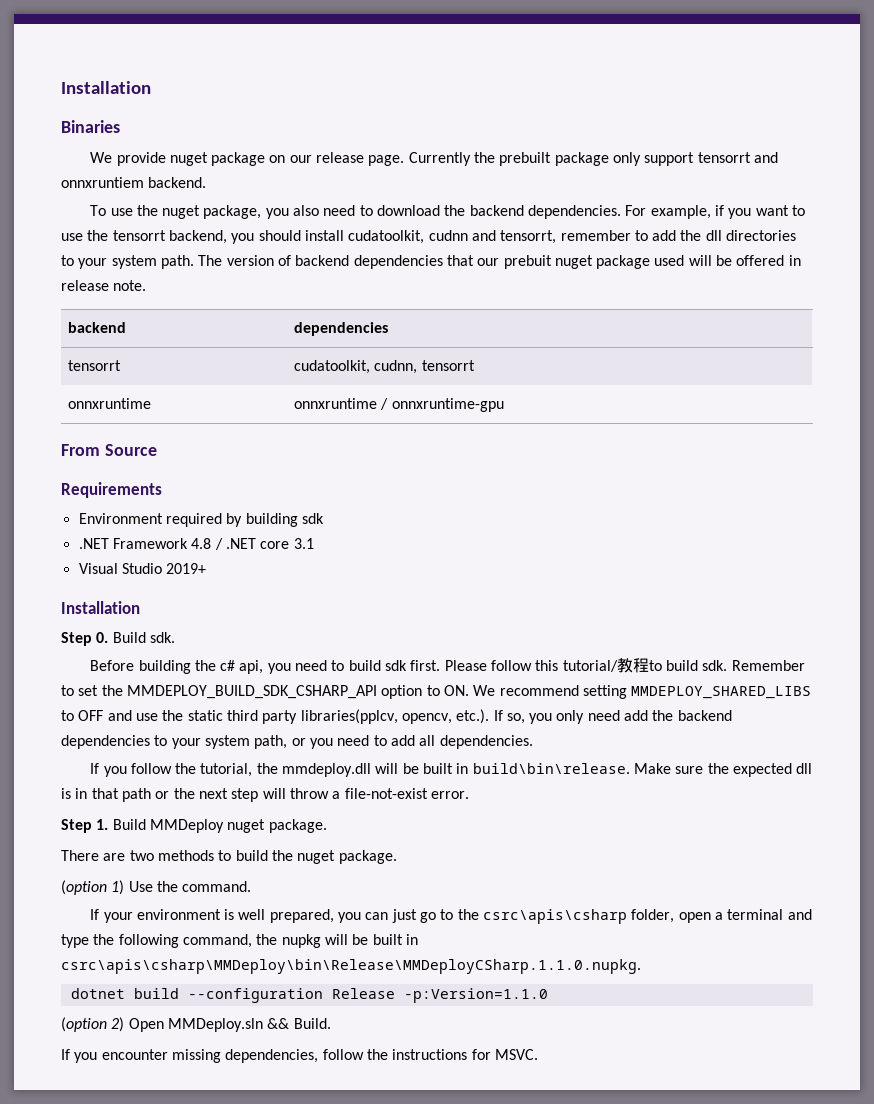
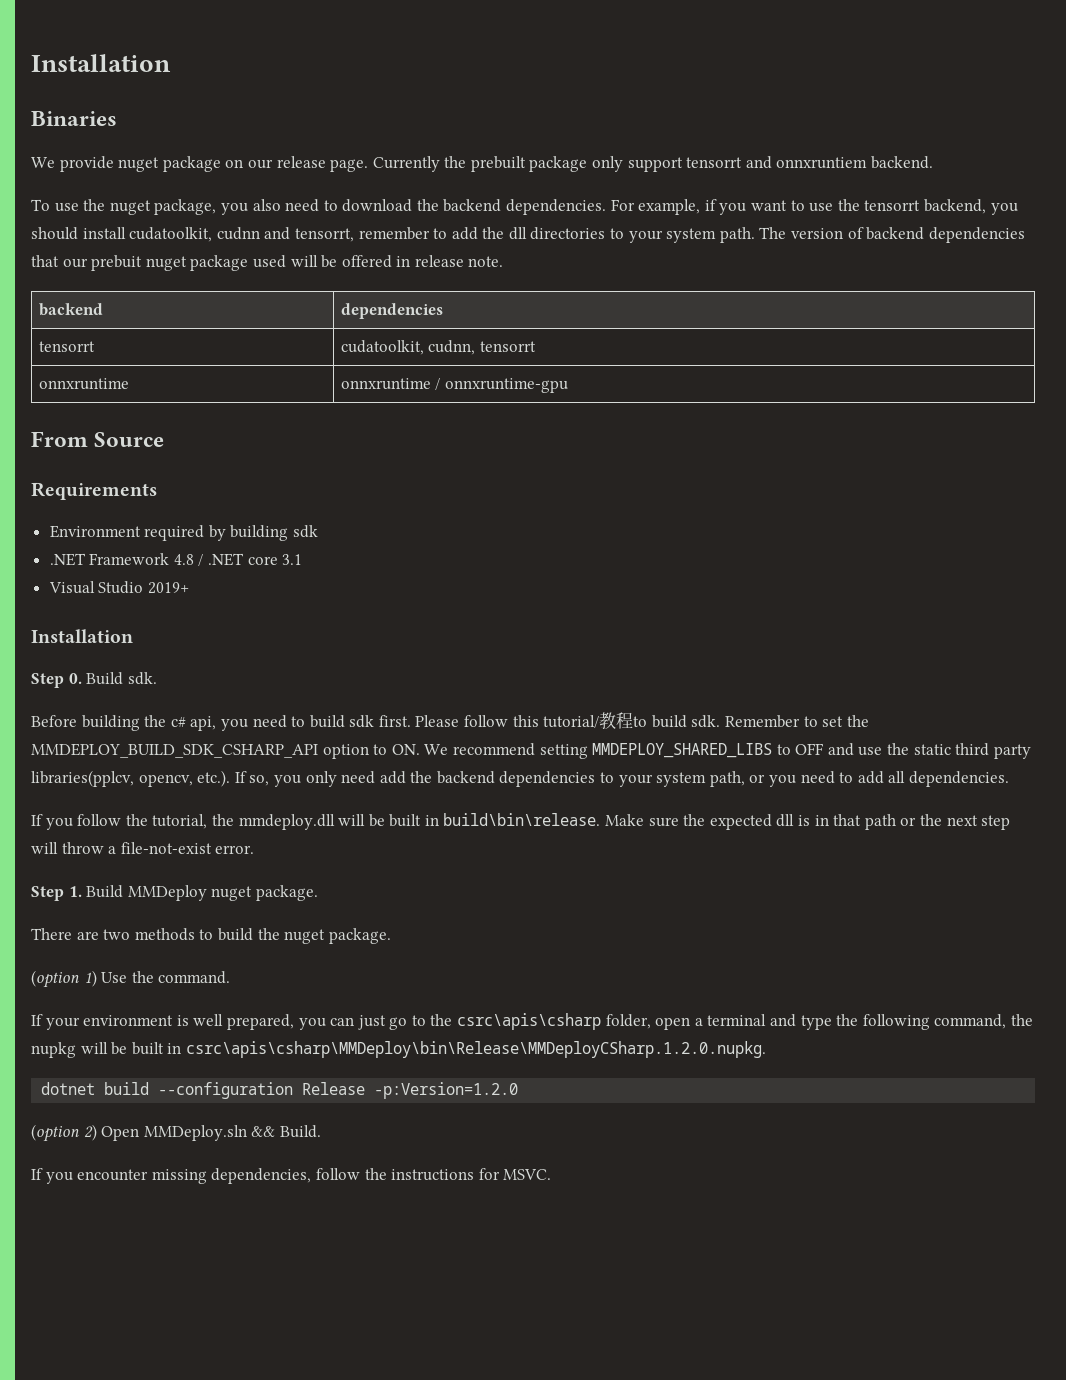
[61,959,641,974] csrc\apis\csharp\MMDeploy\bin\Release\MMDeployCSharp.1.1.0.nupkg. -> [185,1041,766,1058] csrc\apis\csharp\MMDeploy\bin\Release\MMDeployCSharp.1.2.0.nupkg.
[403,988,548,1003] -p:Version=1.1.0 -> [374,1082,519,1099] -p:Version=1.2.0

